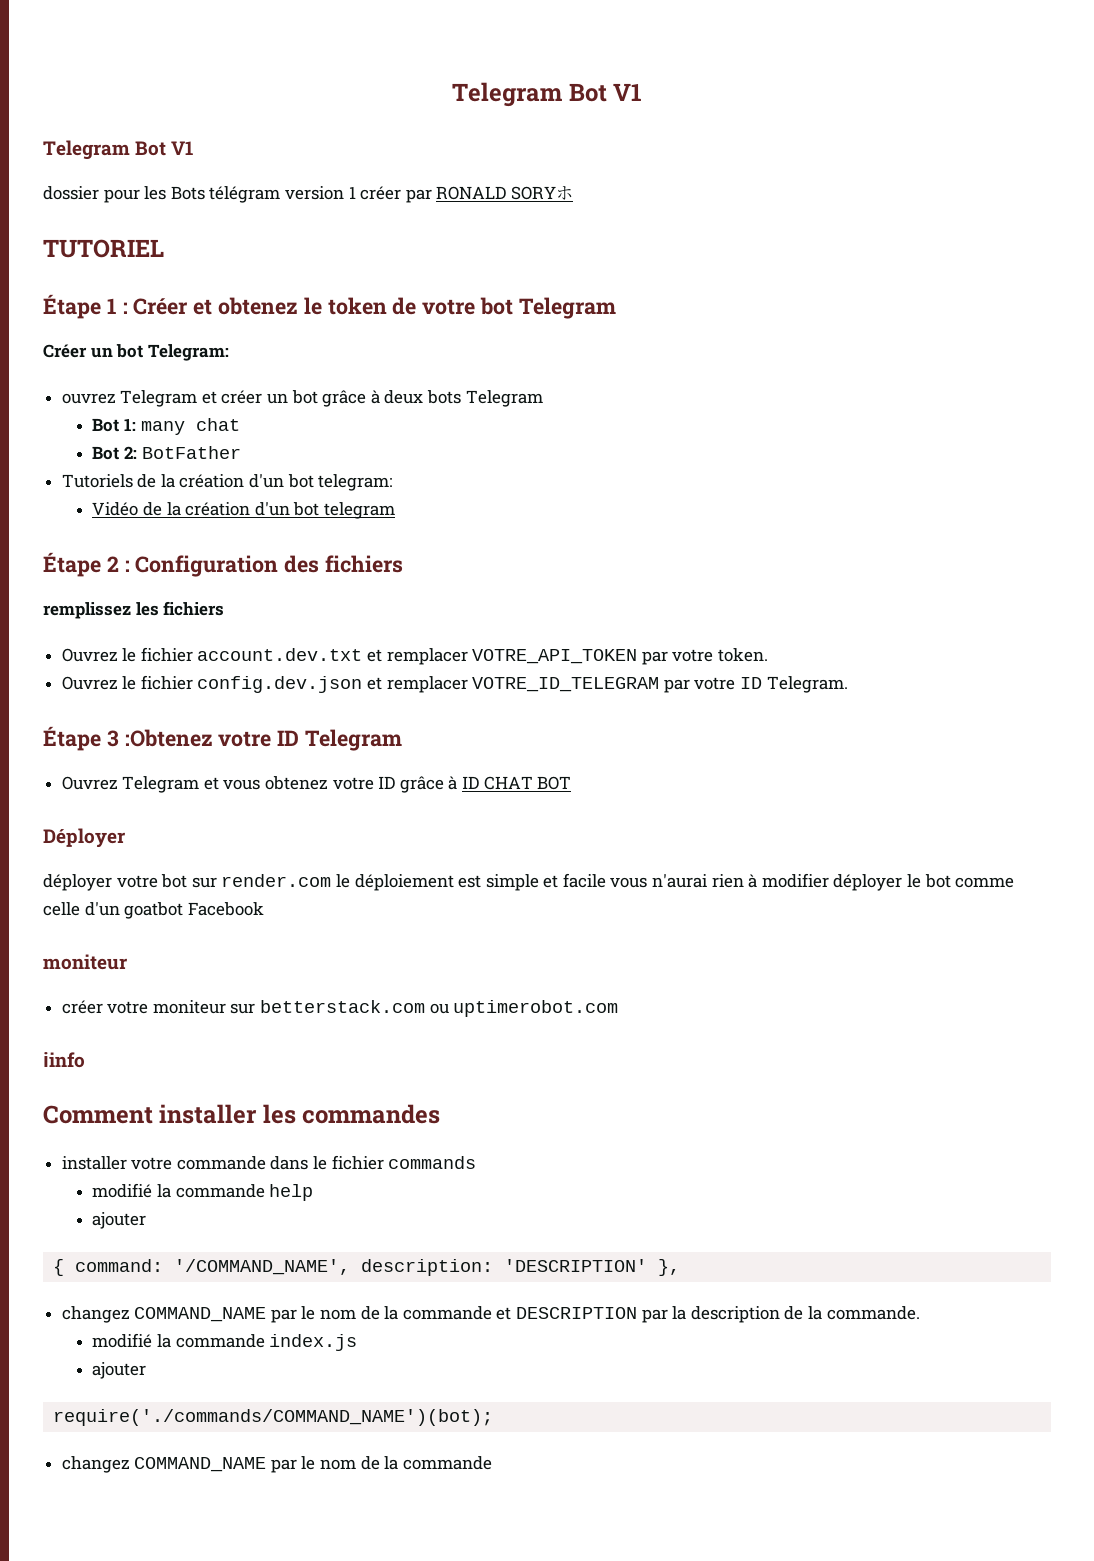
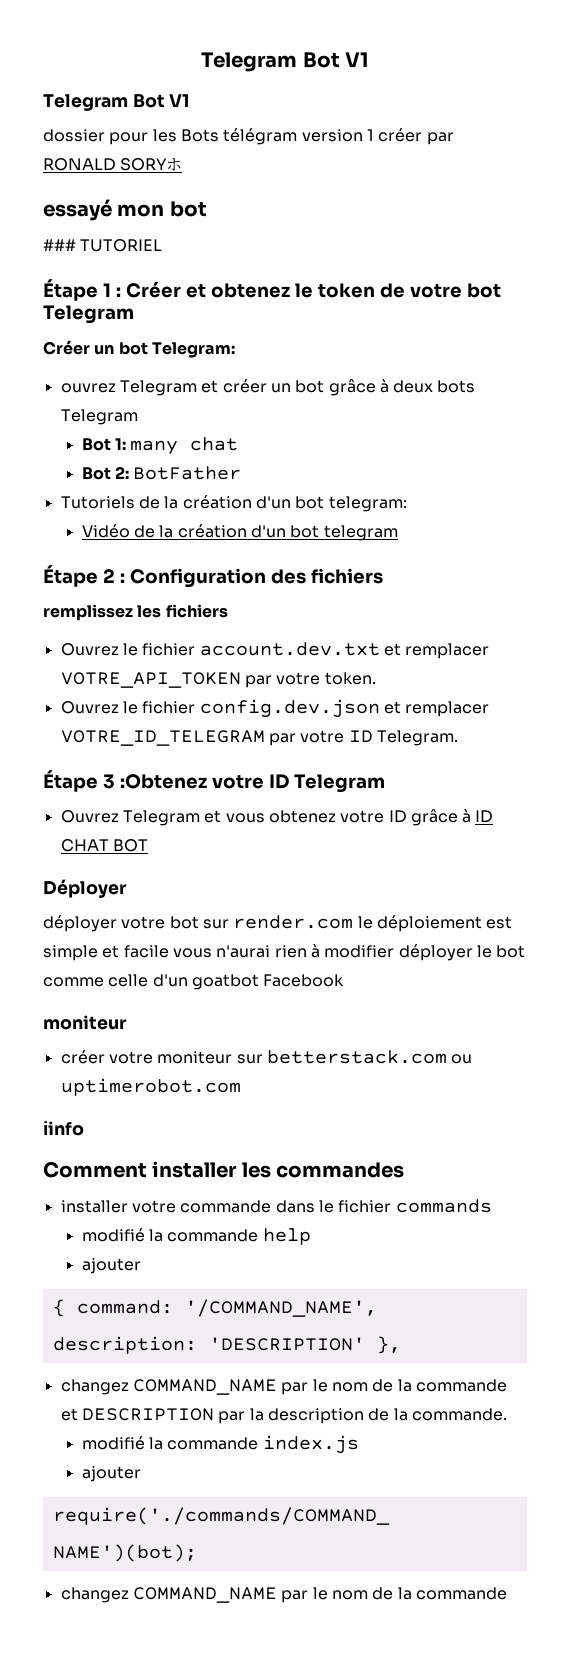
(573, 193) none -> [43,199,207,221] [43,239,76,251] essayé mon bot // ###

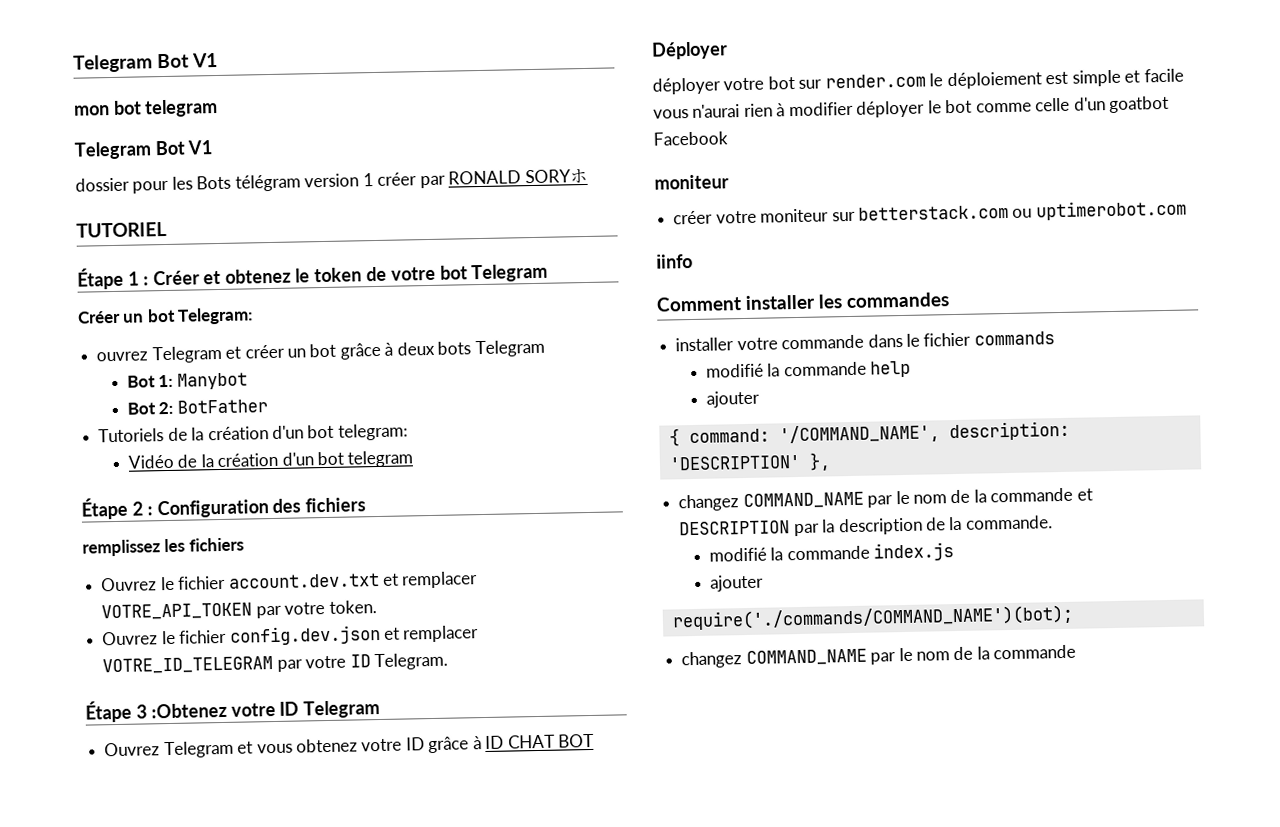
[201,52,369,72] Telegram Bot V1 -> [73,52,219,73] [74,98,219,118] Telegram Bot V1 // mon bot telegram
[43,199,207,221] [43,239,76,251] essayé mon bot // ### -> (588, 176) none
[130,437,239,455] many chat -> [176,372,248,390] Manybot

